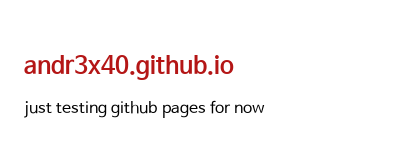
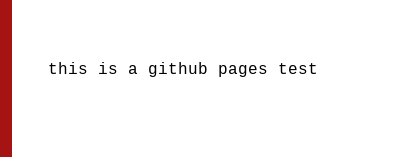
[24,55,234,80] [24,100,265,118] andr3x40.github.io // just testing github pages for now -> [48,62,318,77] this is a github pages test

